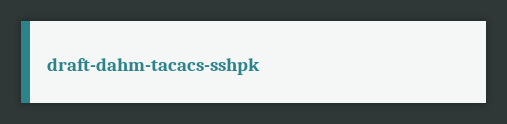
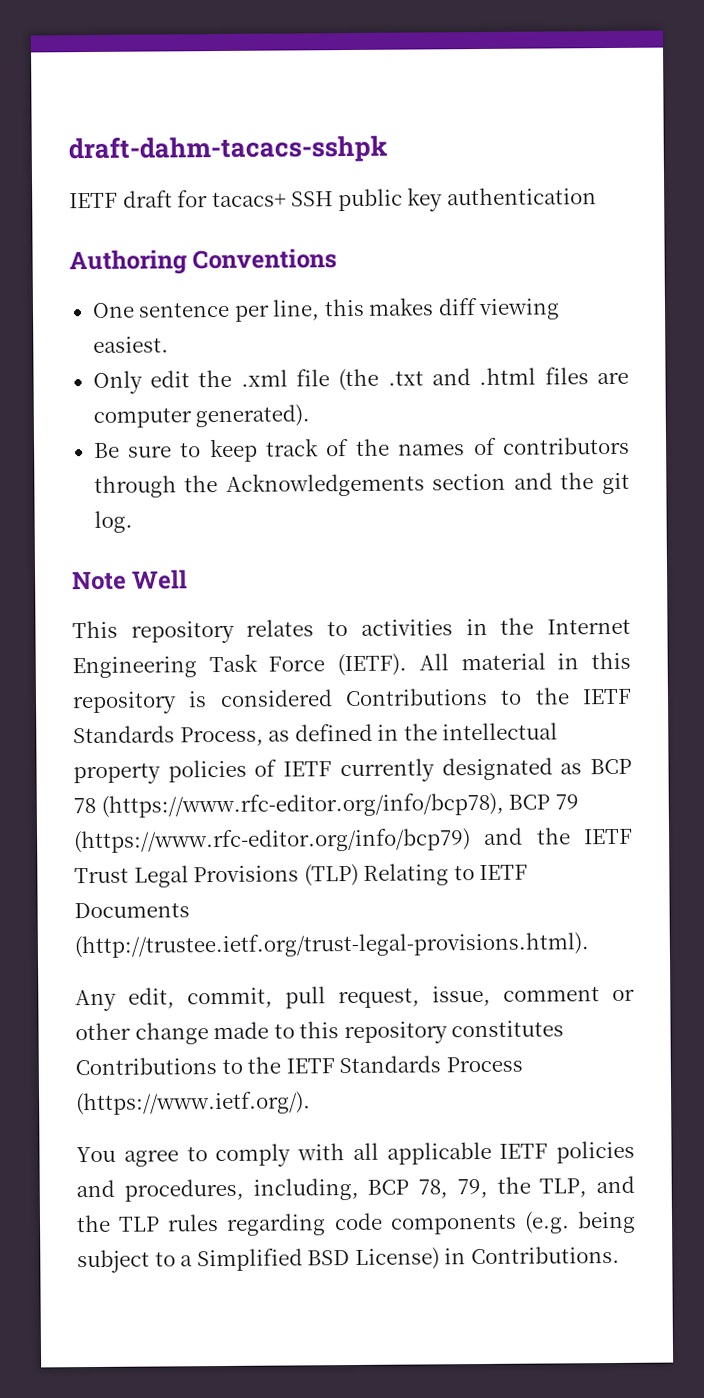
(260, 66) none -> [69,187,597,212] [69,248,338,276] [91,297,561,322] [92,336,169,353] [92,367,630,394] [92,404,311,428] [93,436,630,463] [93,472,630,498] [93,510,133,533] [72,569,189,591] [72,617,631,644] [72,651,631,679] [72,687,632,715] [73,722,559,747] [73,757,632,785] [73,792,579,818] [74,827,633,854] [74,863,529,888] [74,902,190,919] [74,932,589,959] [75,985,635,1012] [75,1020,565,1045] [75,1055,523,1076] [76,1091,311,1116] [76,1140,635,1168] [76,1175,635,1202] [76,1210,636,1236] [77,1245,620,1274] // IETF draft for tacacs+ SSH public key authentication // Authoring Conventions // One sentence per line, this makes diff viewing easiest. // Only edit the .xml file (the .txt and .html files are computer generated). // Be sure to keep track of the names of contributors through the Acknowledgements section and the git log. // Note Well // This repository relates to activities in the Internet Engineering Task Force (IETF). All material in this repository is considered Contributions to the IETF Standards Process, as defined in the intellectual property policies of IETF currently designated as BCP 78 (https://www.rfc-editor.org/info/bcp78), BCP 79 (https://www.rfc-editor.org/info/bcp79) and the IETF Trust Legal Provisions (TLP) Relating to IETF Documents (http://trustee.ietf.org/trust-legal-provisions.html). // Any edit, commit, pull request, issue, comment or other change made to this repository constitutes Contributions to the IETF Standards Process (https://www.ietf.org/). // You agree to comply with all applicable IETF policies and procedures, including, BCP 78, 79, the TLP, and the TLP rules regarding code components (e.g. being subject to a Simplified BSD License) in Contributions.

